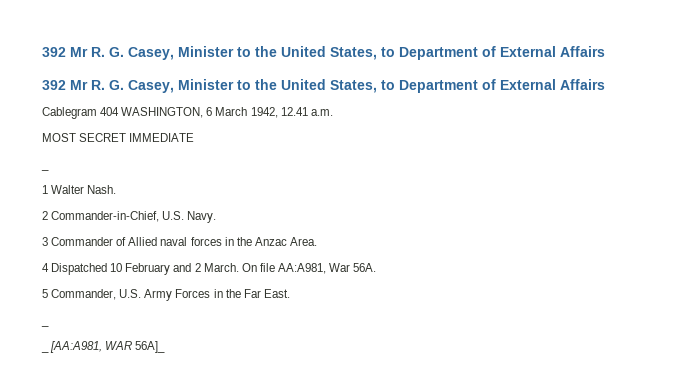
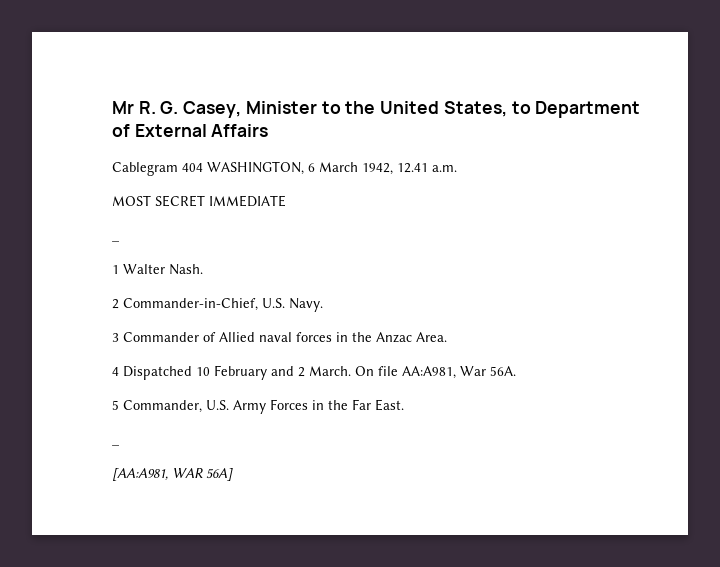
[42,46,605,60] [42,80,66,90] 392 Mr R. G. Casey, Minister to the United States, to Department of External Affairs // 392 -> (112, 107) none
[41,350,49,353] _ -> (119, 445) none
[135,341,166,353] 56A]_ -> [206,468,233,481] 56A]

